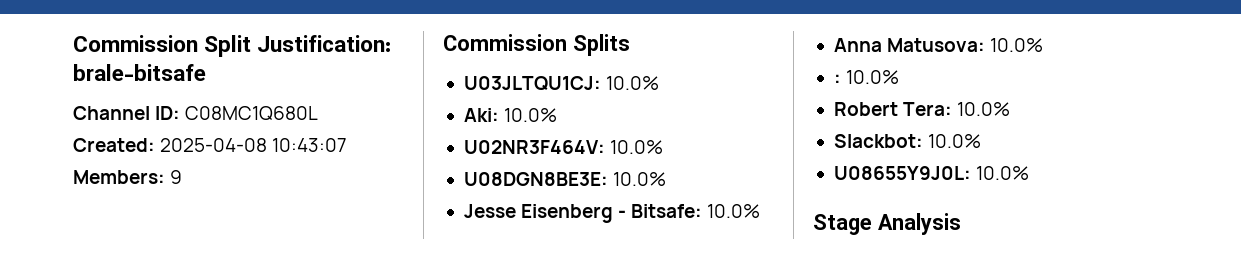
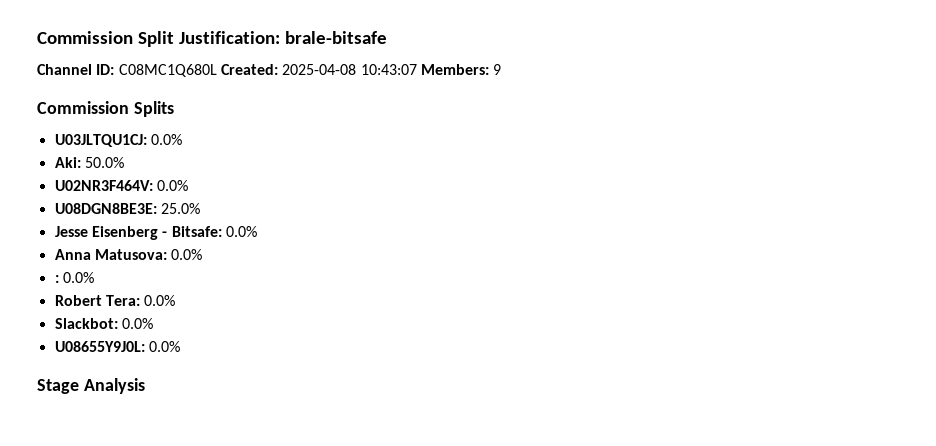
[606,76,660,90] 10.0% -> [150,134,182,145] 0.0%
[504,108,558,122] 10.0% -> [84,157,124,168] 50.0%
[610,140,664,154] 10.0% -> [156,180,188,191] 0.0%
[613,172,667,186] 10.0% -> [160,203,200,214] 25.0%
[707,204,761,218] 10.0% -> [225,226,257,237] 0.0%
[990,38,1044,52] 10.0% -> [171,249,203,260] 0.0%
[846,70,900,84] 10.0% -> [62,272,94,283] 0.0%
[957,102,1011,116] 10.0% -> [144,295,176,306] 0.0%
[928,134,982,148] 10.0% -> [121,318,153,329] 0.0%
[976,166,1030,180] 10.0% -> [148,341,180,352] 0.0%

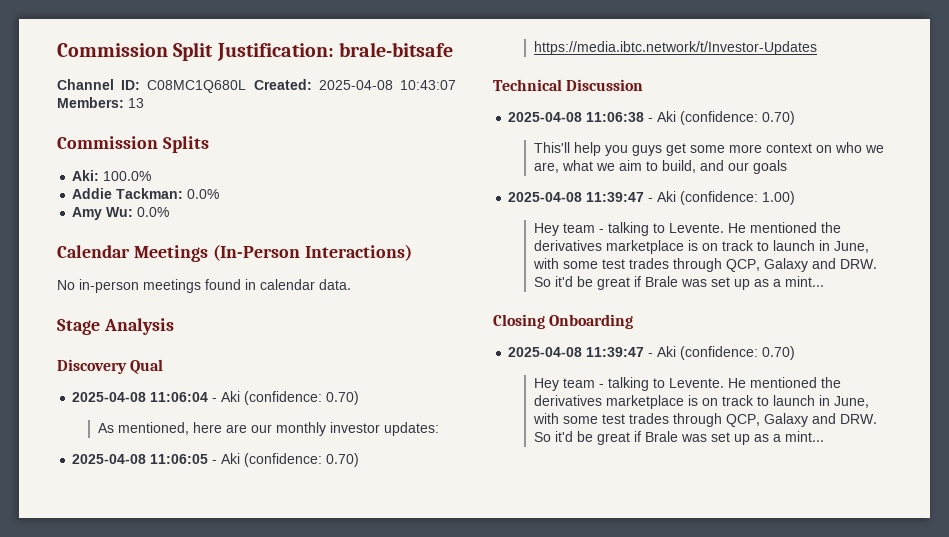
[493,64,502,75] 9 -> [128,98,144,108] 13
[54,134,182,147] [54,157,124,168] [54,180,188,191] [54,203,200,214] [54,226,257,240] [54,249,203,260] [54,272,94,283] [54,295,176,306] [54,318,153,329] [54,341,180,352] [37,378,145,394] U03JLTQU1CJ: 0.0% // Aki: 50.0% // U02NR3F464V: 0.0% // U08DGN8BE3E: 25.0% // Jesse Eisenberg - Bitsafe: 0.0% // Anna Matusova: 0.0% // : 0.0% // Robert Tera: 0.0% // Slackbot: 0.0% // U08655Y9J0L: 0.0% // Stage Analysis -> [72,170,152,181] [72,188,220,199] [72,207,170,220] [57,244,412,262] [57,279,351,293] [57,318,174,335] [57,359,164,374] [72,391,360,405] [97,422,439,436] [72,453,360,467] [533,41,817,55] [493,79,644,91] [508,111,796,125] [533,142,884,156] [533,160,787,174] [508,191,796,205] [533,222,841,236] [533,240,869,254] [532,258,877,272] [533,276,824,290] [493,314,634,329] [508,346,796,360] [533,377,841,391] [533,395,869,409] [532,413,877,427] [533,431,824,445] Aki: 100.0% // Addie Tackman: 0.0% // Amy Wu: 0.0% // Calendar Meetings (In-Person Interactions) // No in-person meetings found in calendar data. // Stage Analysis // Discovery Qual // 2025-04-08 11:06:04 - Aki (confidence: 0.70) // As mentioned, here are our monthly investor updates: // 2025-04-08 11:06:05 - Aki (confidence: 0.70) // https://media.ibtc.network/t/Investor-Updates // Technical Discussion // 2025-04-08 11:06:38 - Aki (confidence: 0.70) // This'll help you guys get some more context on who we are, what we aim to build, and our goals // 2025-04-08 11:39:47 - Aki (confidence: 1.00) // Hey team - talking to Levente. He mentioned the derivatives marketplace is on track to launch in June, with some test trades through QCP, Galaxy and DRW. So it'd be great if Brale was set up as a mint... // Closing Onboarding // 2025-04-08 11:39:47 - Aki (confidence: 0.70) // Hey team - talking to Levente. He mentioned the derivatives marketplace is on track to launch in June, with some test trades through QCP, Galaxy and DRW. So it'd be great if Brale was set up as a mint...

